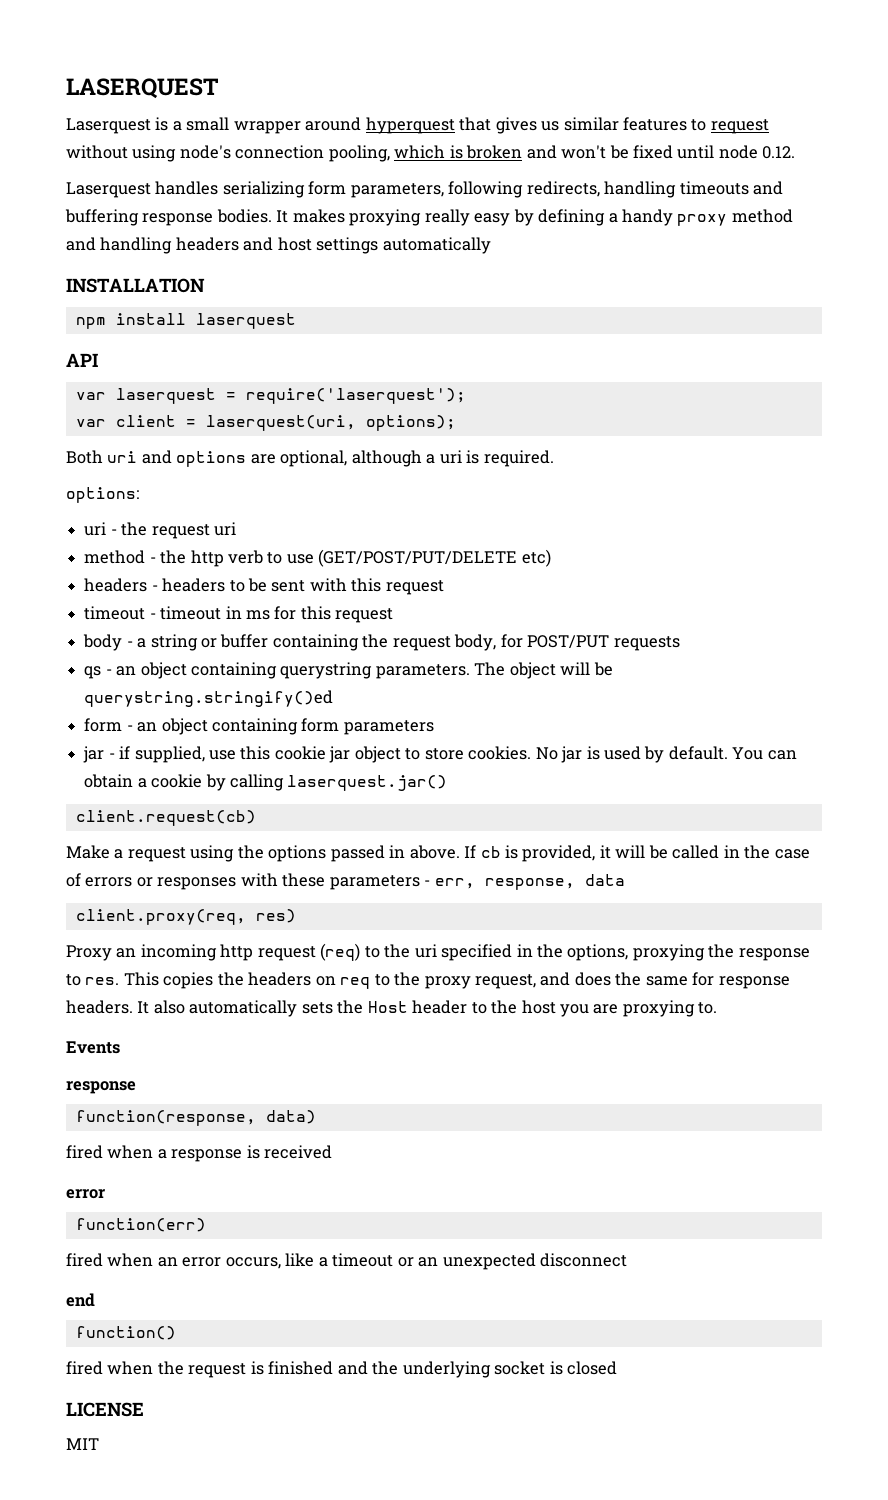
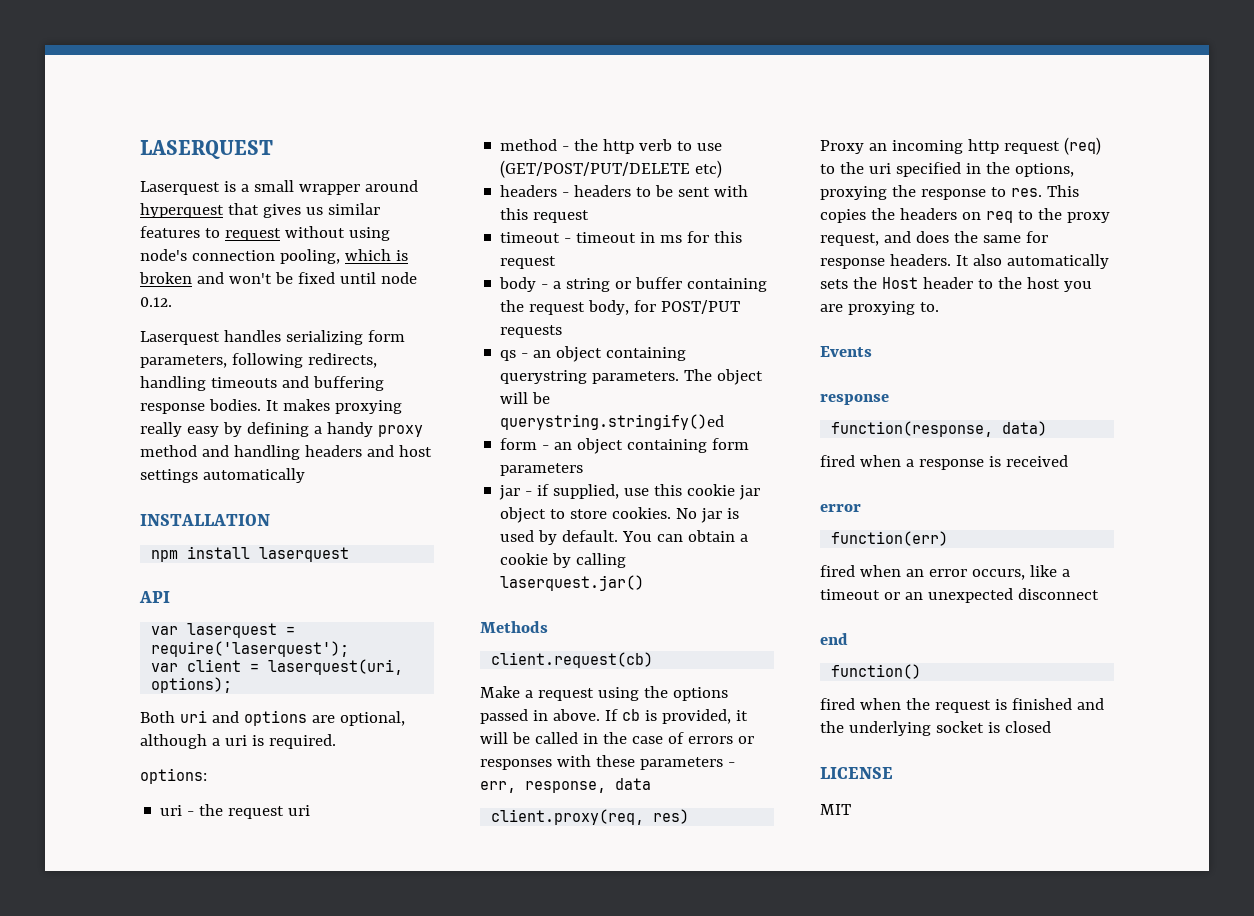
(448, 783) none -> [480,621,548,633] // Methods

